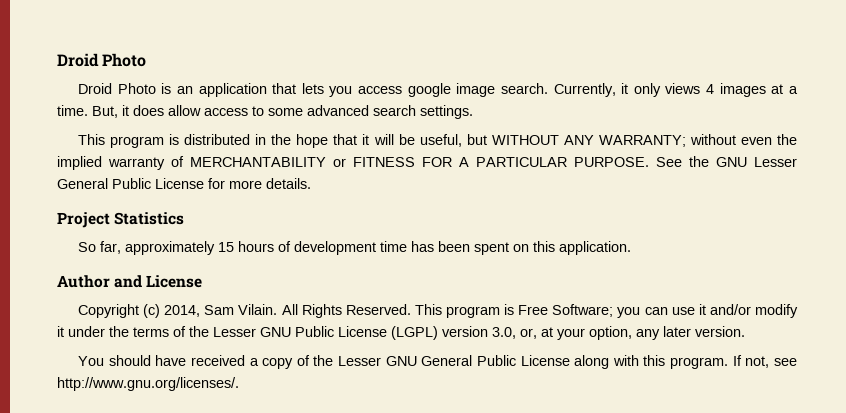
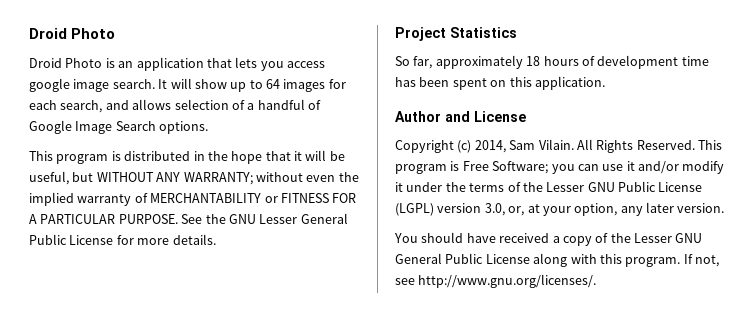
[553,83,799,97] [57,105,473,119] Currently, it only views 4 images at a time. But, it does allow access to some advanced search settings. -> [158,78,346,92] [29,99,321,113] [29,120,209,134] It will show up to 64 images for each search, and allows selection of a handful of Google Image Search options.
[218,242,235,252] 15 -> [526,56,541,66] 18

